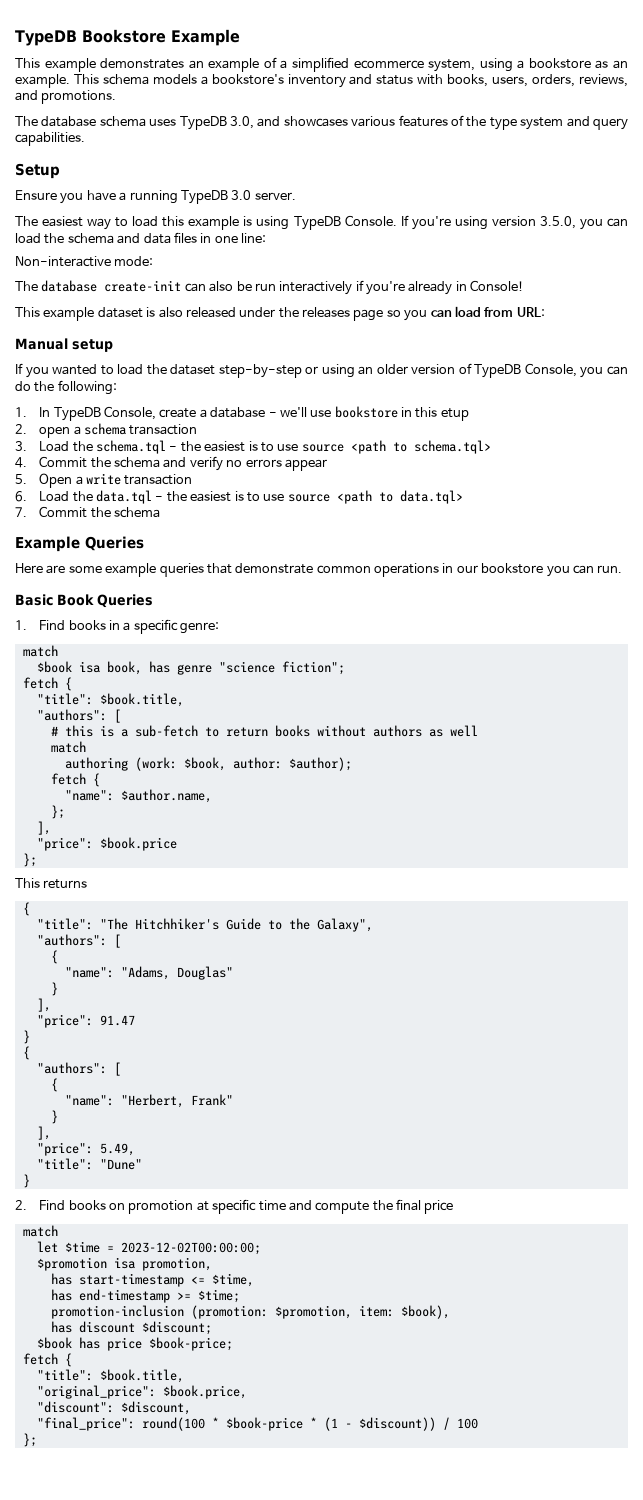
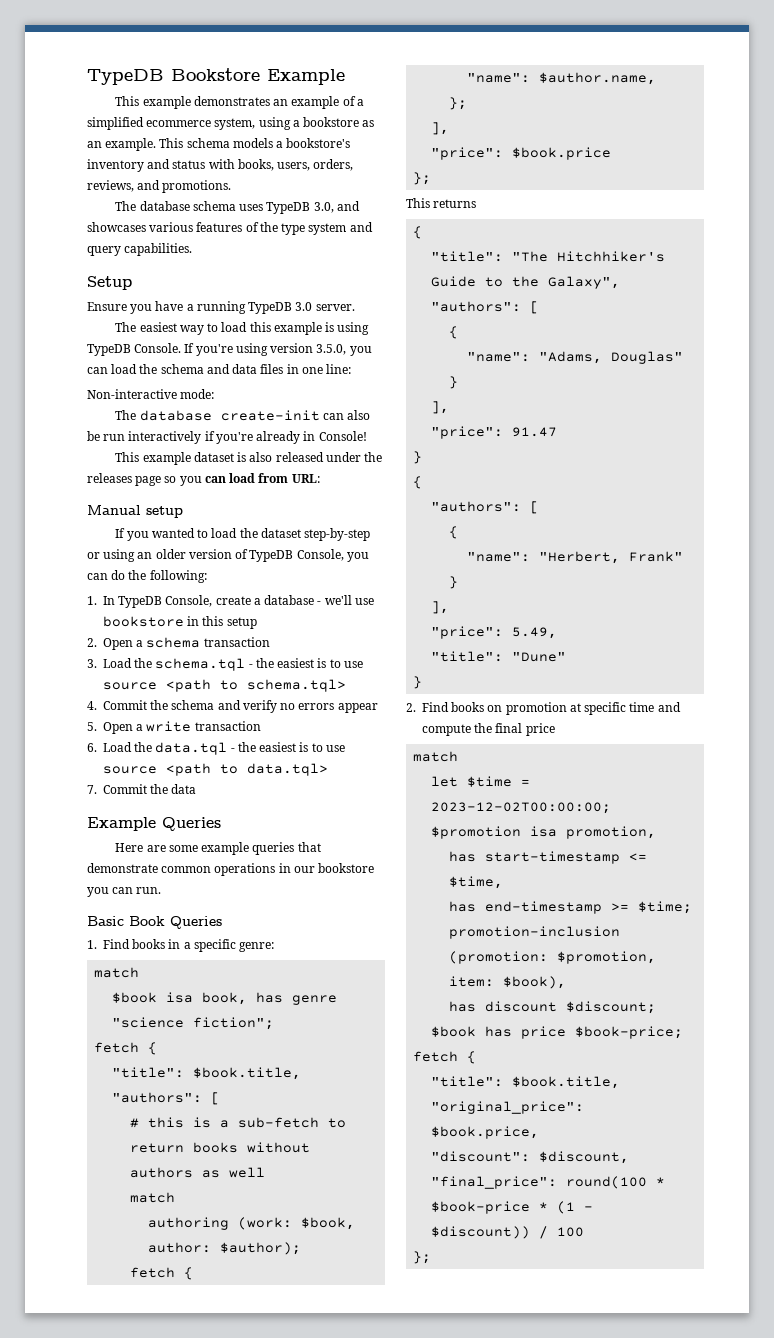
[440,408,469,421] [15,424,71,438] etup // 2. open -> [226,617,257,629] [87,638,133,650] setup // 2. Open
[114,507,161,518] schema -> [171,784,197,794] data

